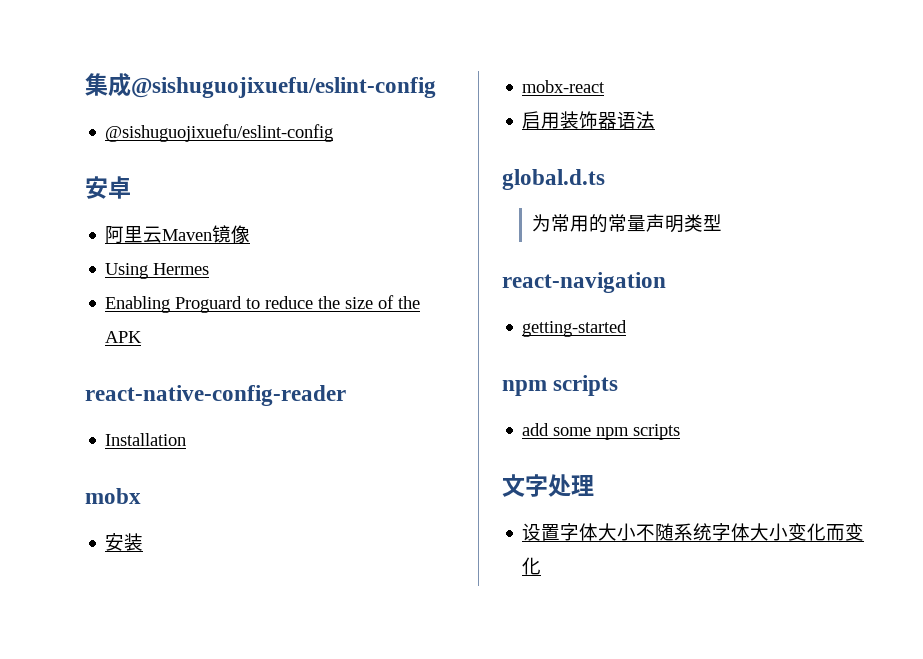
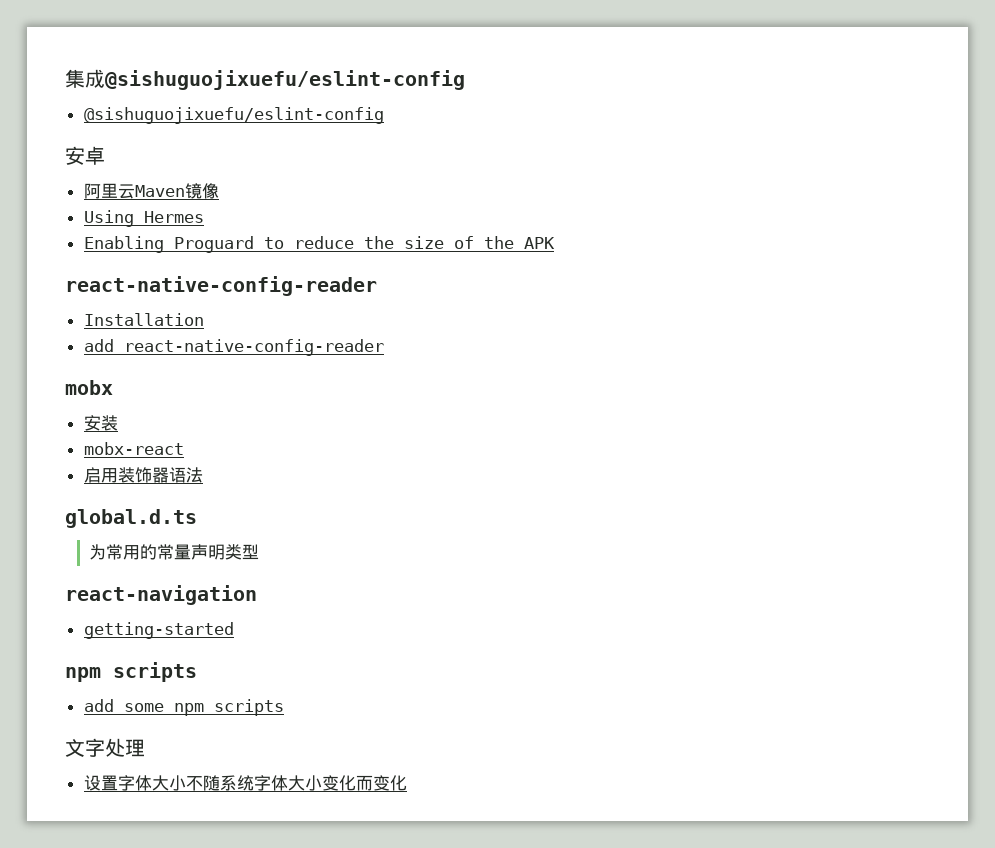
(187, 439) none -> [83,339,384,356] // add react-native-config-reader

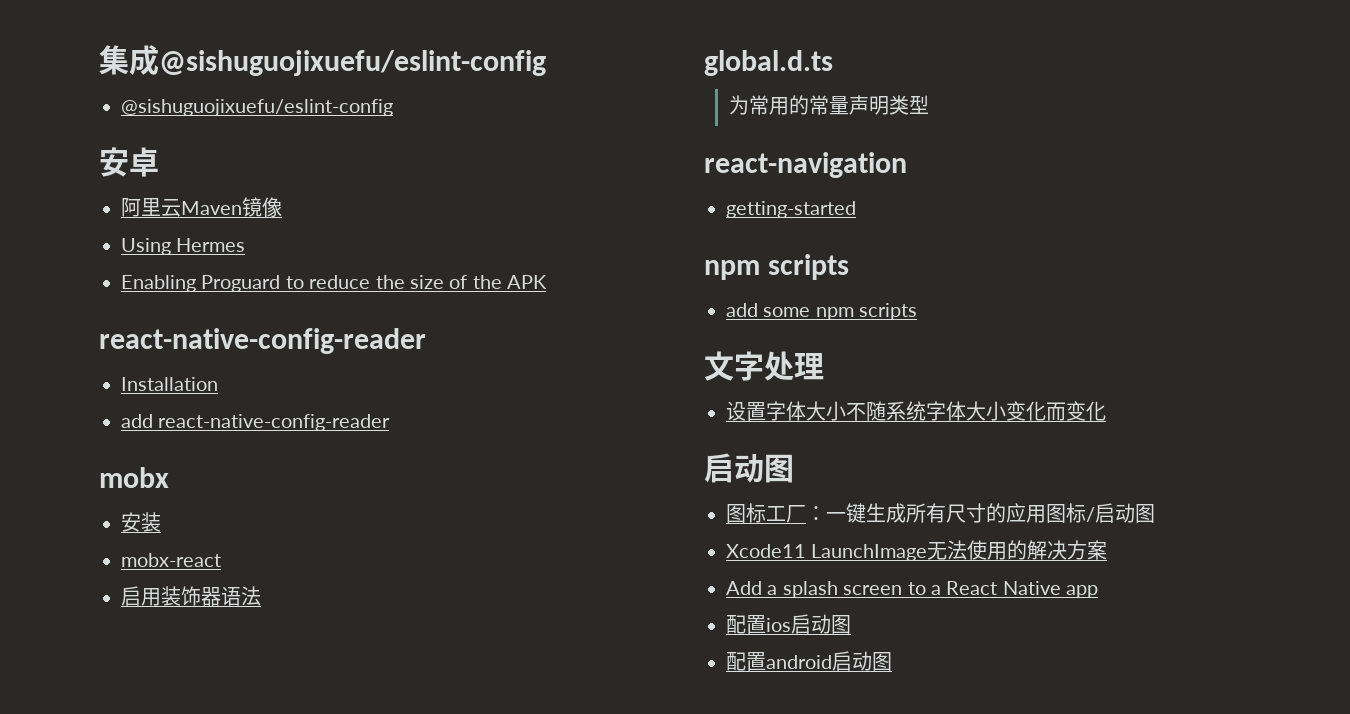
(407, 783) none -> [704,453,794,483] [726,503,1155,523] [726,540,1108,561] [726,581,1099,598] [726,614,851,634] [726,651,892,671] // 启动图 // 图标工厂：一键生成所有尺寸的应用图标/启动图 // Xcode11 LaunchImage无法使用的解决方案 // Add a splash screen to a React Native app // 配置ios启动图 // 配置android启动图

